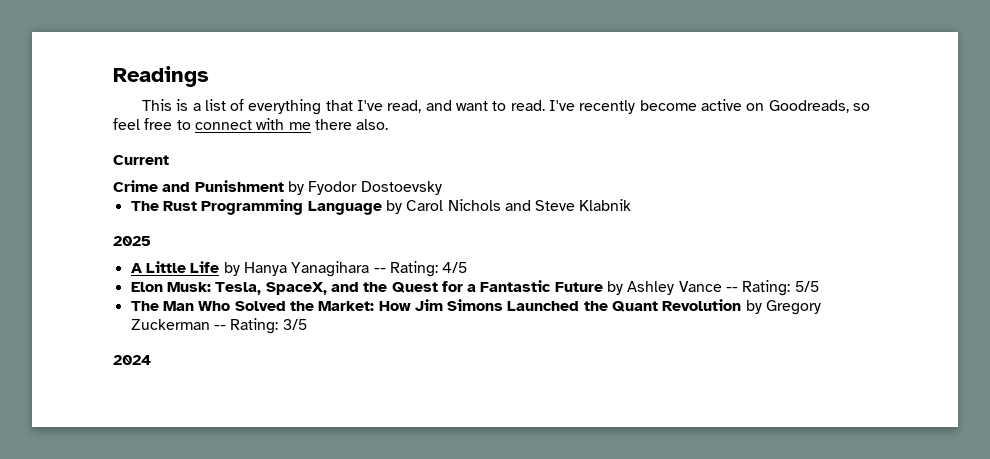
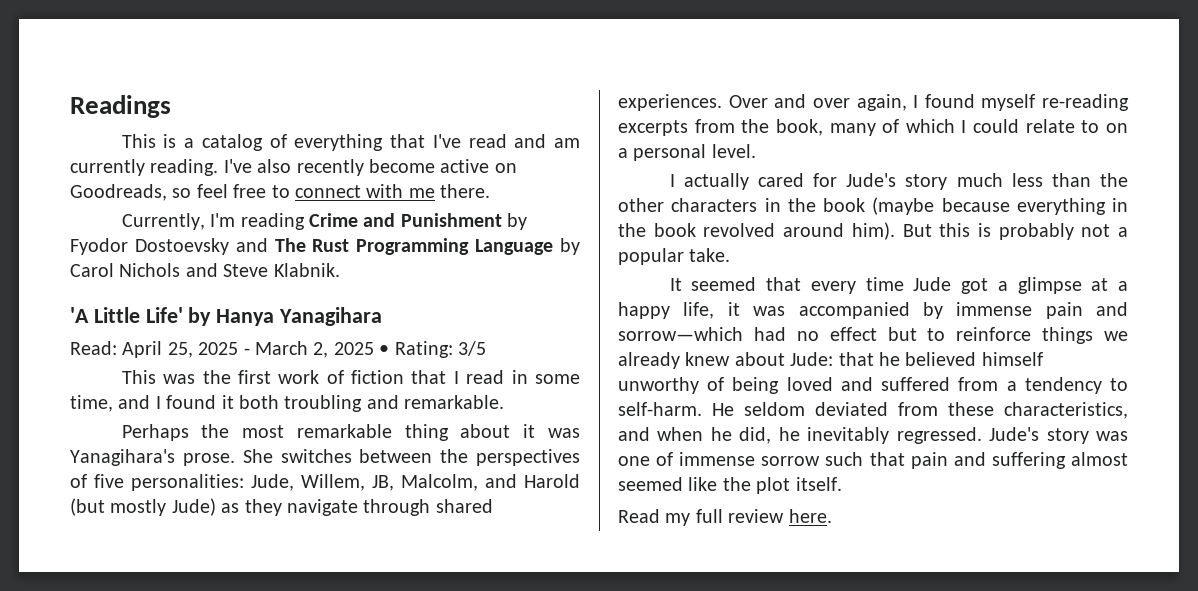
[204,99,226,111] list -> [201,134,263,151] catalog
[387,100,576,113] read, and want to read. I've -> [468,134,580,148] [70,159,292,176] read and am currently reading. I've also
[314,119,389,130] [113,155,169,165] there also. // Current // -> [440,184,491,198] [121,213,305,230] there. // Currently, I'm reading
(442, 188) // -> [235,238,268,252] and
[579,199,632,211] [113,236,151,246] [130,261,468,277] [130,280,819,296] [130,299,822,315] [130,318,307,334] [113,355,151,365] Klabnik // 2025 // A Little Life by Hanya Yanagihara -- Rating: 4/5 // Elon Musk: Tesla, SpaceX, and the Quest for a Fantastic Future by Ashley Vance -- Rating: 5/5 // The Man Who Solved the Market: How Jim Simons Launched the Quant Revolution by Gregory Zuckerman -- Rating: 3/5 // 2024 -> [273,263,340,277] [70,307,383,326] [70,341,486,358] [121,370,580,384] [70,395,505,412] [121,424,580,441] [70,449,580,466] [70,474,580,491] [70,498,493,516] [618,94,1129,111] [618,119,1128,136] [618,144,756,161] [669,173,1128,190] [618,197,1128,215] [618,222,1128,240] [618,248,731,265] [669,277,1128,294] [618,302,1128,319] [618,327,1128,344] [618,352,1043,369] [618,377,1128,394] [618,402,1128,419] [618,427,1128,444] [618,452,1128,469] [618,477,842,494] [618,509,832,526] Klabnik. // 'A Little Life' by Hanya Yanagihara // Read: April 25, 2025 - March 2, 2025 • Rating: 3/5 // This was the first work of fiction that I read in some time, and I found it both troubling and remarkable. // Perhaps the most remarkable thing about it was Yanagihara's prose. She switches between the perspectives of five personalities: Jude, Willem, JB, Malcolm, and Harold (but mostly Jude) as they navigate through shared experiences. Over and over again, I found myself re-reading excerpts from the book, many of which I could relate to on a personal level. // I actually cared for Jude's story much less than the other characters in the book (maybe because everything in the book revolved around him). But this is probably not a popular take. // It seemed that every time Jude got a glimpse at a happy life, it was accompanied by immense pain and sorrow—which had no effect but to reinforce things we already knew about Jude: that he believed himself unworthy of being loved and suffered from a tendency to self-harm. He seldom deviated from these characteristics, and when he did, he inevitably regressed. Jude's story was one of immense sorrow such that pain and suffering almost seemed like the plot itself. // Read my full review here.

